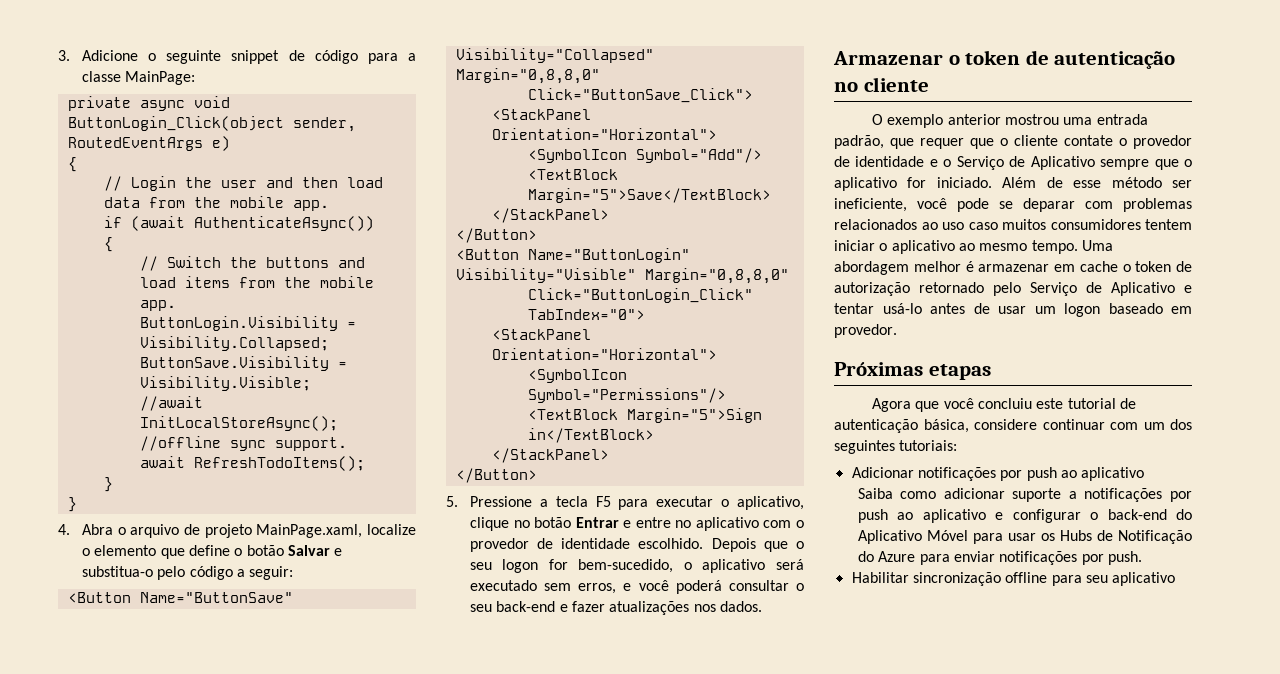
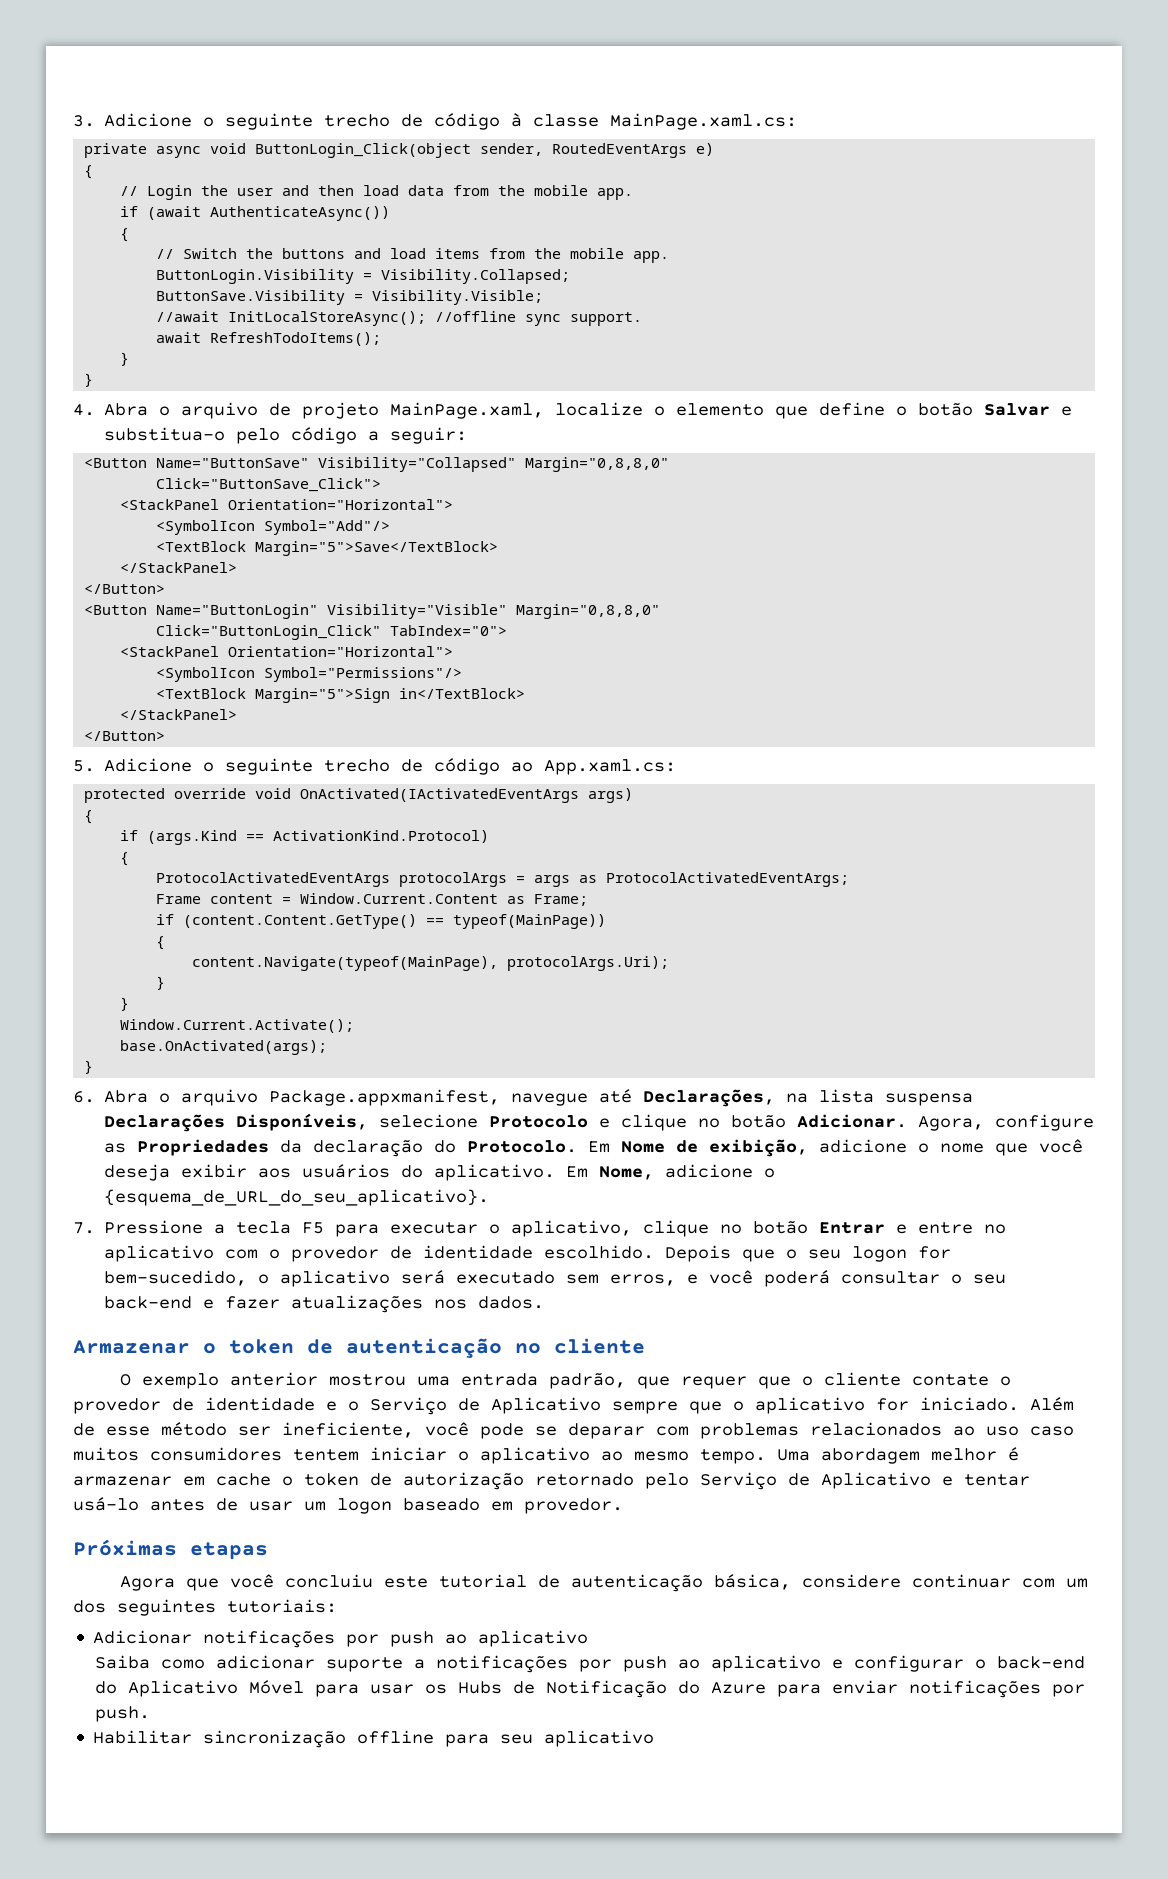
[231,50,416,64] [81,71,196,85] snippet de código para a classe MainPage: -> [324,113,798,130] trecho de código à classe MainPage.xaml.cs:
(458, 501) none -> [104,758,677,775] [84,788,634,803] [84,810,94,824] [120,830,490,845] [120,852,130,866] [156,872,850,887] [156,893,589,906] [156,914,607,929] [156,936,166,950] [192,956,670,971] [156,976,166,990] [120,997,130,1011] [120,1019,355,1033] [120,1040,328,1055] [84,1060,94,1074] [73,1089,974,1107] [104,1113,1095,1132] [104,1139,1084,1157] [104,1164,776,1181] [104,1189,490,1206] [73,1222,95,1234] Adicione o seguinte trecho de código ao App.xaml.cs: // protected override void OnActivated(IActivatedEventArgs args) // { // if (args.Kind == ActivationKind.Protocol) // { // ProtocolActivatedEventArgs protocolArgs = args as ProtocolActivatedEventArgs; // Frame content = Window.Current.Content as Frame; // if (content.Content.GetType() == typeof(MainPage)) // { // content.Navigate(typeof(MainPage), protocolArgs.Uri); // } // } // Window.Current.Activate(); // base.OnActivated(args); // } // 6. Abra o arquivo Package.appxmanifest, navegue até Declarações, na lista suspensa Declarações Disponíveis, selecione Protocolo e clique no botão Adicionar. Agora, configure as Propriedades da declaração do Protocolo. Em Nome de exibição, adicione o nome que você deseja exibir aos usuários do aplicativo. Em Nome, adicione o {esquema_de_URL_do_seu_aplicativo}. // 7.

